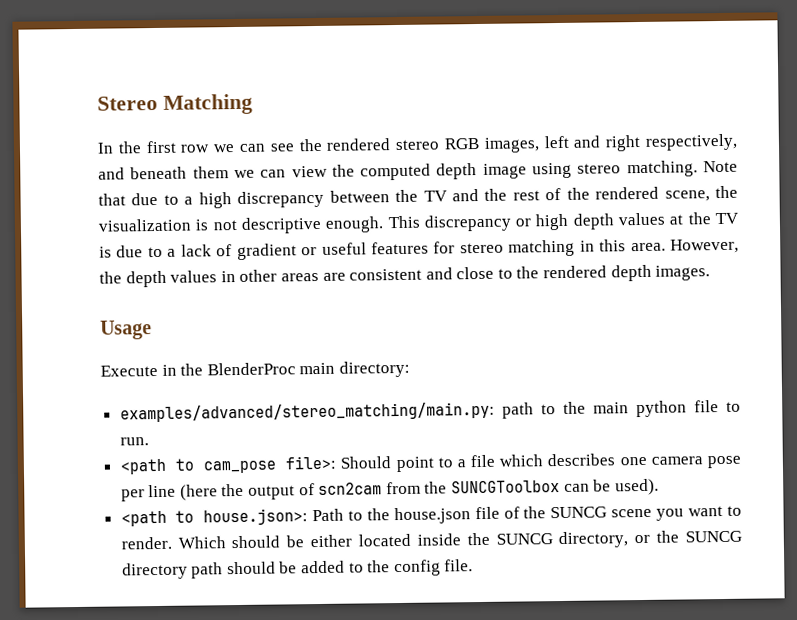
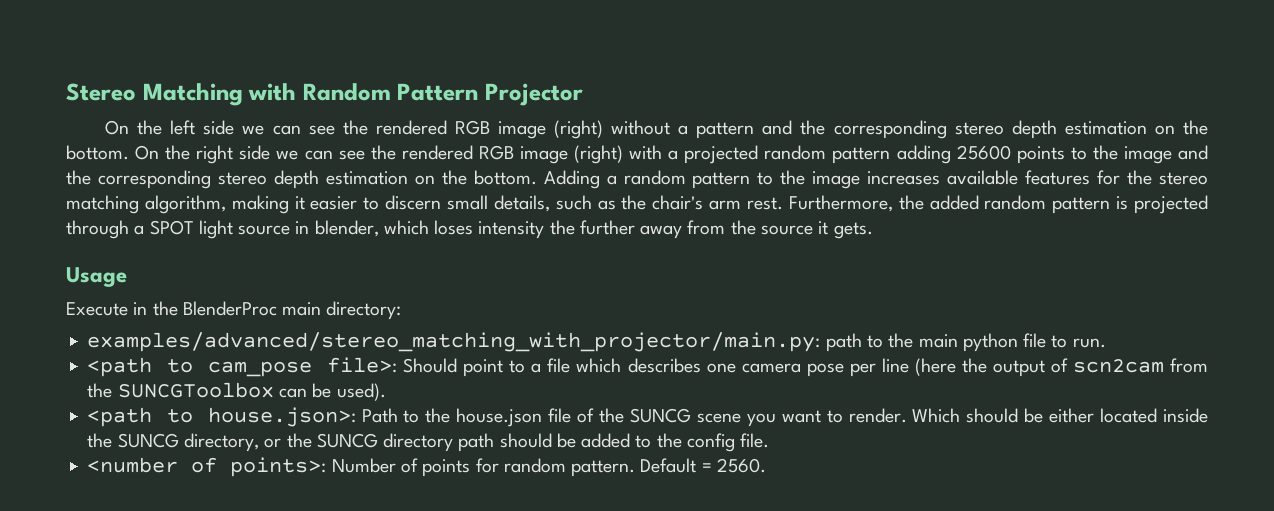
[97,133,738,154] [98,160,738,181] [98,185,738,209] [98,212,739,234] [99,242,367,261] // In the first row we can see the rendered stereo RGB images, left and right respectively, and beneath them we can view the computed depth image using stereo matching. Note that due to a high discrepancy between the TV and the rest of the rendered scene, the visualization is not descriptive enough. This discrepancy or high depth values at the TV is due to a lack of gradient or useful -> [248,83,584,106] [105,120,1208,139] [66,145,1208,164] [66,170,1019,189] with Random Pattern Projector // On the left side we can see the rendered RGB image (right) without a pattern and the corresponding stereo depth estimation on the bottom. On the right side we can see the rendered RGB image (right) with a projected random pattern adding 25600 points to the image and the corresponding stereo depth estimation on the bottom. Adding a random pattern to the image increases available
(456, 247) none -> [1127,170,1153,185] the
[579,238,739,254] [99,264,711,288] in this area. However, the depth values in other areas are consistent and close to the rendered depth images. -> [144,195,1209,214] [66,220,873,239] algorithm, making it easier to discern small details, such as the chair's arm rest. Furthermore, the added random pattern is projected through a SPOT light source in blender, which loses intensity the further away from the source it gets.
[119,401,495,423] examples/advanced/stereo_matching/main.py: -> [87,332,821,352] examples/advanced/stereo_matching_with_projector/main.py:
(474, 565) none -> [87,457,766,477] // <number of points>: Number of points for random pattern. Default = 2560.

